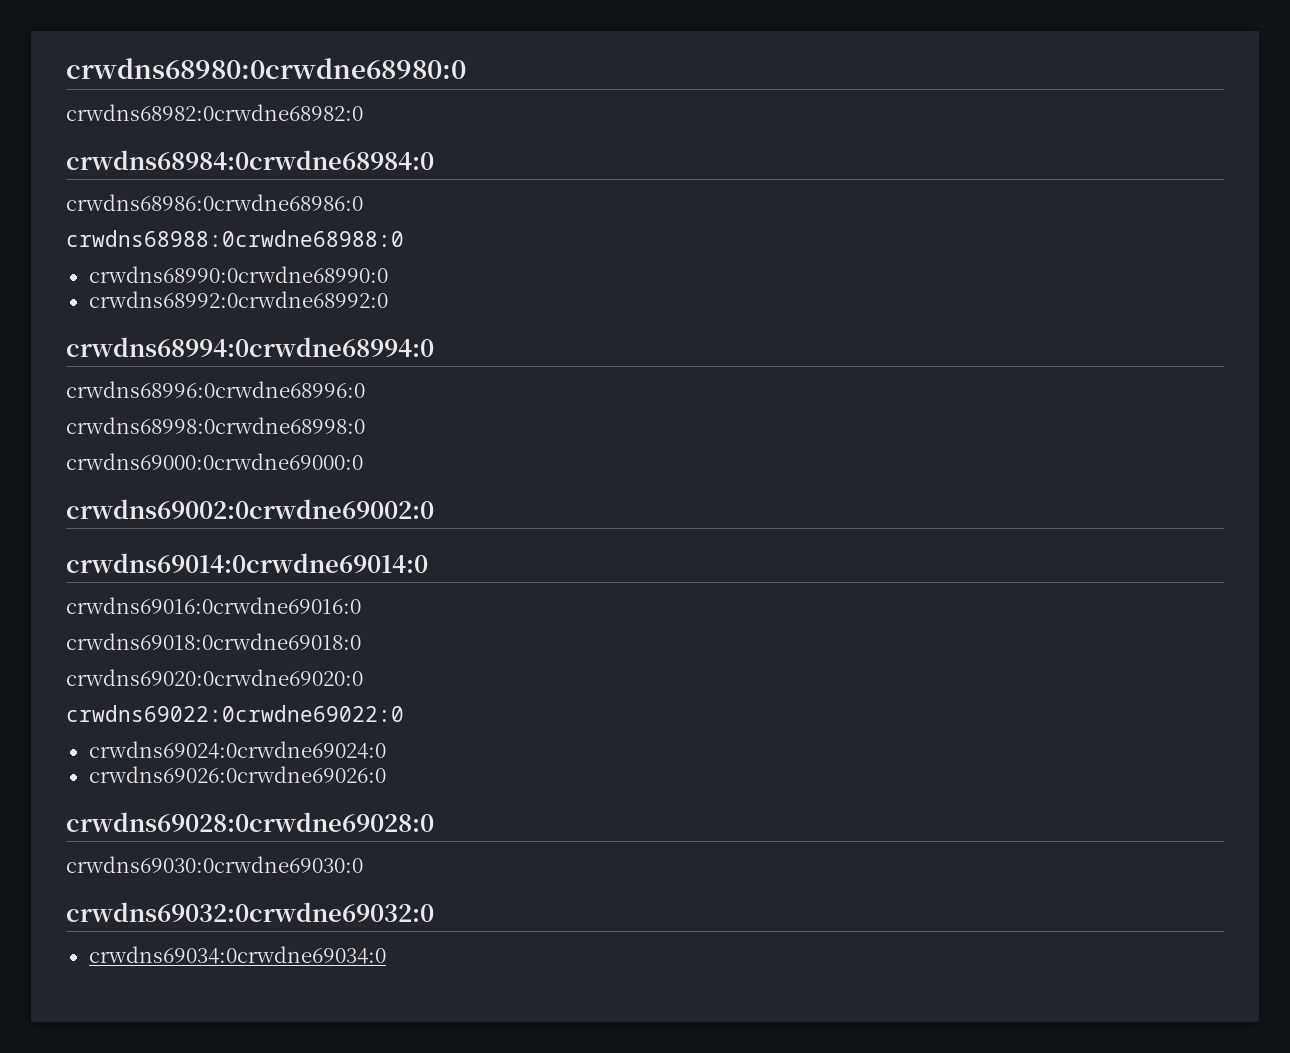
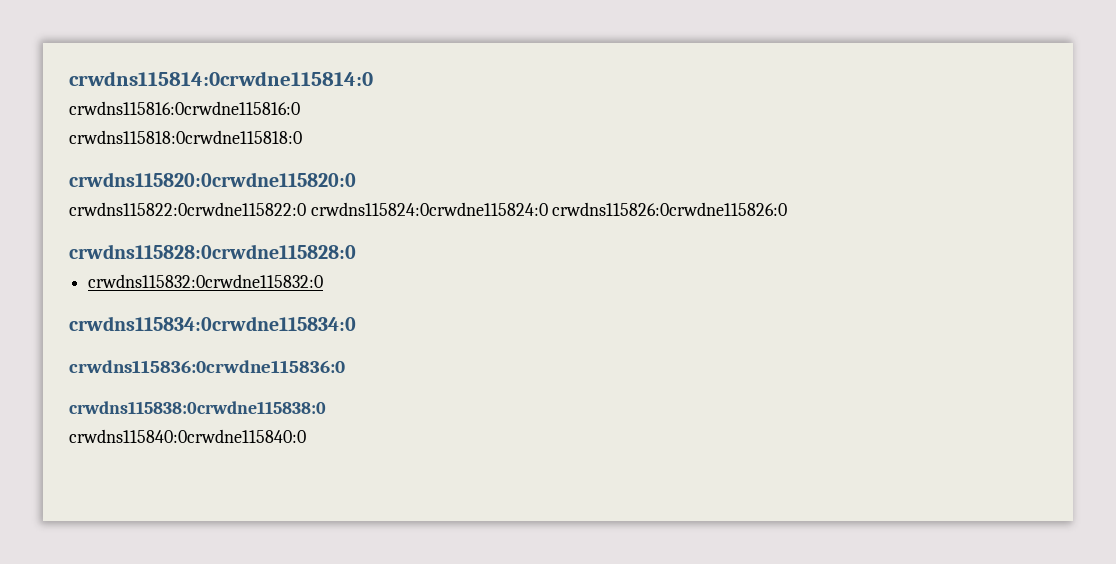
[66,58,466,79] [66,104,363,121] [66,150,434,170] [66,194,363,211] [66,230,404,247] [88,266,388,283] [88,291,388,308] [66,337,434,357] [66,381,365,398] [66,417,365,434] [66,453,363,470] [66,499,434,519] [66,553,428,573] [66,597,361,614] [66,633,361,650] [66,669,363,686] [66,705,404,722] [88,741,386,759] [88,766,386,783] [66,812,434,832] [66,856,363,873] [66,902,434,922] [88,946,386,964] crwdns68980:0crwdne68980:0 // crwdns68982:0crwdne68982:0 // crwdns68984:0crwdne68984:0 // crwdns68986:0crwdne68986:0 // crwdns68988:0crwdne68988:0 // crwdns68990:0crwdne68990:0 // crwdns68992:0crwdne68992:0 // crwdns68994:0crwdne68994:0 // crwdns68996:0crwdne68996:0 // crwdns68998:0crwdne68998:0 // crwdns69000:0crwdne69000:0 // crwdns69002:0crwdne69002:0 // crwdns69014:0crwdne69014:0 // crwdns69016:0crwdne69016:0 // crwdns69018:0crwdne69018:0 // crwdns69020:0crwdne69020:0 // crwdns69022:0crwdne69022:0 // crwdns69024:0crwdne69024:0 // crwdns69026:0crwdne69026:0 // crwdns69028:0crwdne69028:0 // crwdns69030:0crwdne69030:0 // crwdns69032:0crwdne69032:0 // crwdns69034:0crwdne69034:0 -> [69,71,373,86] [69,101,300,115] [69,130,302,144] [69,172,356,187] [69,202,788,216] [69,244,356,259] [88,274,324,288] [69,316,356,331] [69,360,345,373] [69,401,326,414] [69,429,306,443] crwdns115814:0crwdne115814:0 // crwdns115816:0crwdne115816:0 // crwdns115818:0crwdne115818:0 // crwdns115820:0crwdne115820:0 // crwdns115822:0crwdne115822:0 crwdns115824:0crwdne115824:0 crwdns115826:0crwdne115826:0 // crwdns115828:0crwdne115828:0 // crwdns115832:0crwdne115832:0 // crwdns115834:0crwdne115834:0 // crwdns115836:0crwdne115836:0 // crwdns115838:0crwdne115838:0 // crwdns115840:0crwdne115840:0

